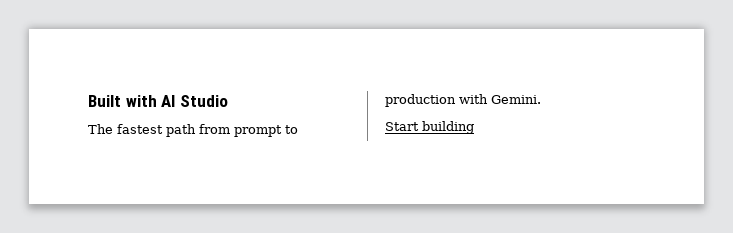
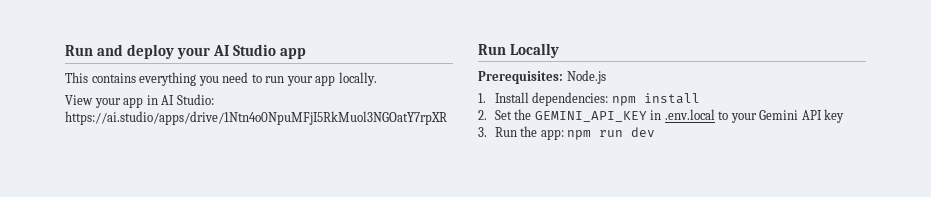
[88,95,228,107] [88,124,298,137] [385,94,541,107] [385,121,474,134] Built with AI Studio // The fastest path from prompt to production with Gemini. // Start building -> [65,44,307,59] [65,72,377,86] [65,94,214,108] [65,111,447,125] [478,43,559,58] [478,70,606,84] [478,92,700,106] [478,109,845,123] [478,126,656,140] Run and deploy your AI Studio app // This contains everything you need to run your app locally. // View your app in AI Studio: https://ai.studio/apps/drive/1Ntn4o0NpuMFjI5RkMuol3NGOatY7rpXR // Run Locally // Prerequisites: Node.js // 1. Install dependencies: npm install // 2. Set the GEMINI_API_KEY in .env.local to your Gemini API key // 3. Run the app: npm run dev

